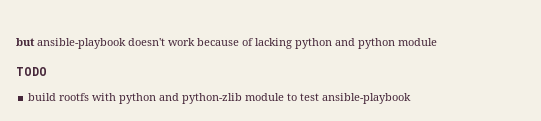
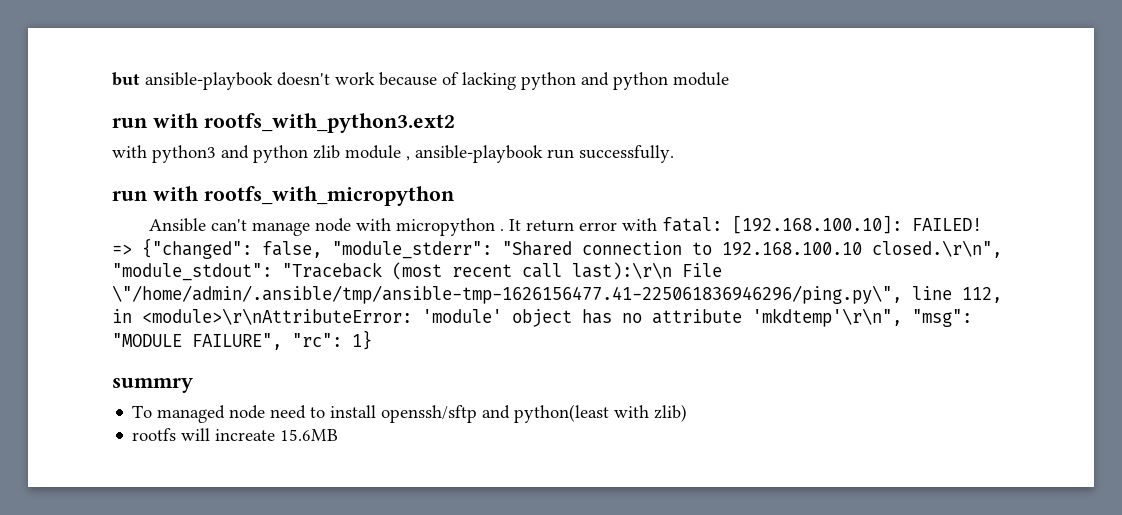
[16,67,47,76] [28,93,412,104] TODO // build rootfs with python and python-zlib module to test ansible-playbook -> [112,113,455,133] [112,145,674,163] [112,186,455,206] [148,215,982,236] [112,238,1002,259] [112,262,722,281] [112,285,1002,304] [112,308,972,327] [112,330,372,350] [112,378,193,393] [132,404,688,423] [132,428,339,441] run with rootfs_with_python3.ext2 // with python3 and python zlib module , ansible-playbook run successfully. // run with rootfs_with_micropython // Ansible can't manage node with micropython . It return error with fatal: [192.168.100.10]: FAILED! => {"changed": false, "module_stderr": "Shared connection to 192.168.100.10 closed.\r\n", "module_stdout": "Traceback (most recent call last):\r\n File \"/home/admin/.ansible/tmp/ansible-tmp-1626156477.41-225061836946296/ping.py\", line 112, in <module>\r\nAttributeError: 'module' object has no attribute 'mkdtemp'\r\n", "msg": "MODULE FAILURE", "rc": 1} // summry // To managed node need to install openssh/sftp and python(least with zlib) // rootfs will increate 15.6MB

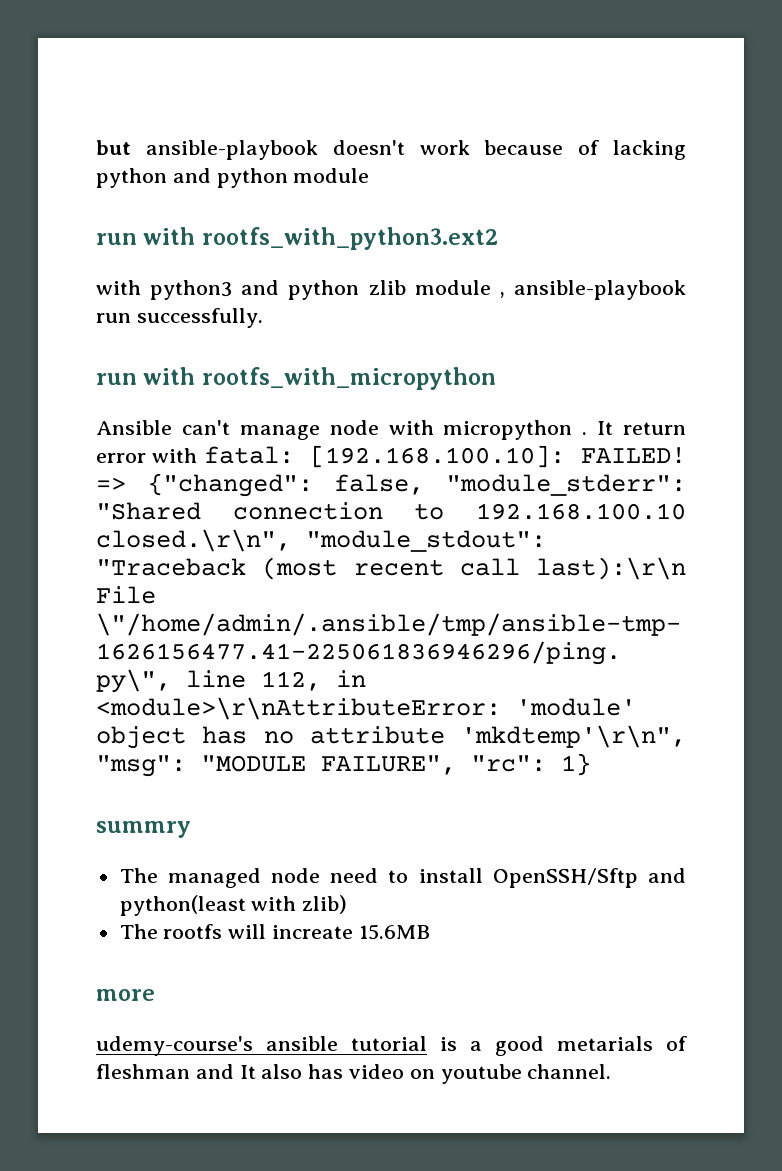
[132,405,153,418] To -> [119,868,158,883] The
[381,405,478,423] openssh/sftp -> [492,868,638,888] OpenSSH/Sftp
(688, 413) none -> [119,924,158,939] The
(339, 435) none -> [96,989,155,1001] [96,1036,687,1056] [96,1064,612,1084] // more // udemy-course's ansible tutorial is a good metarials of fleshman and It also has video on youtube channel.

